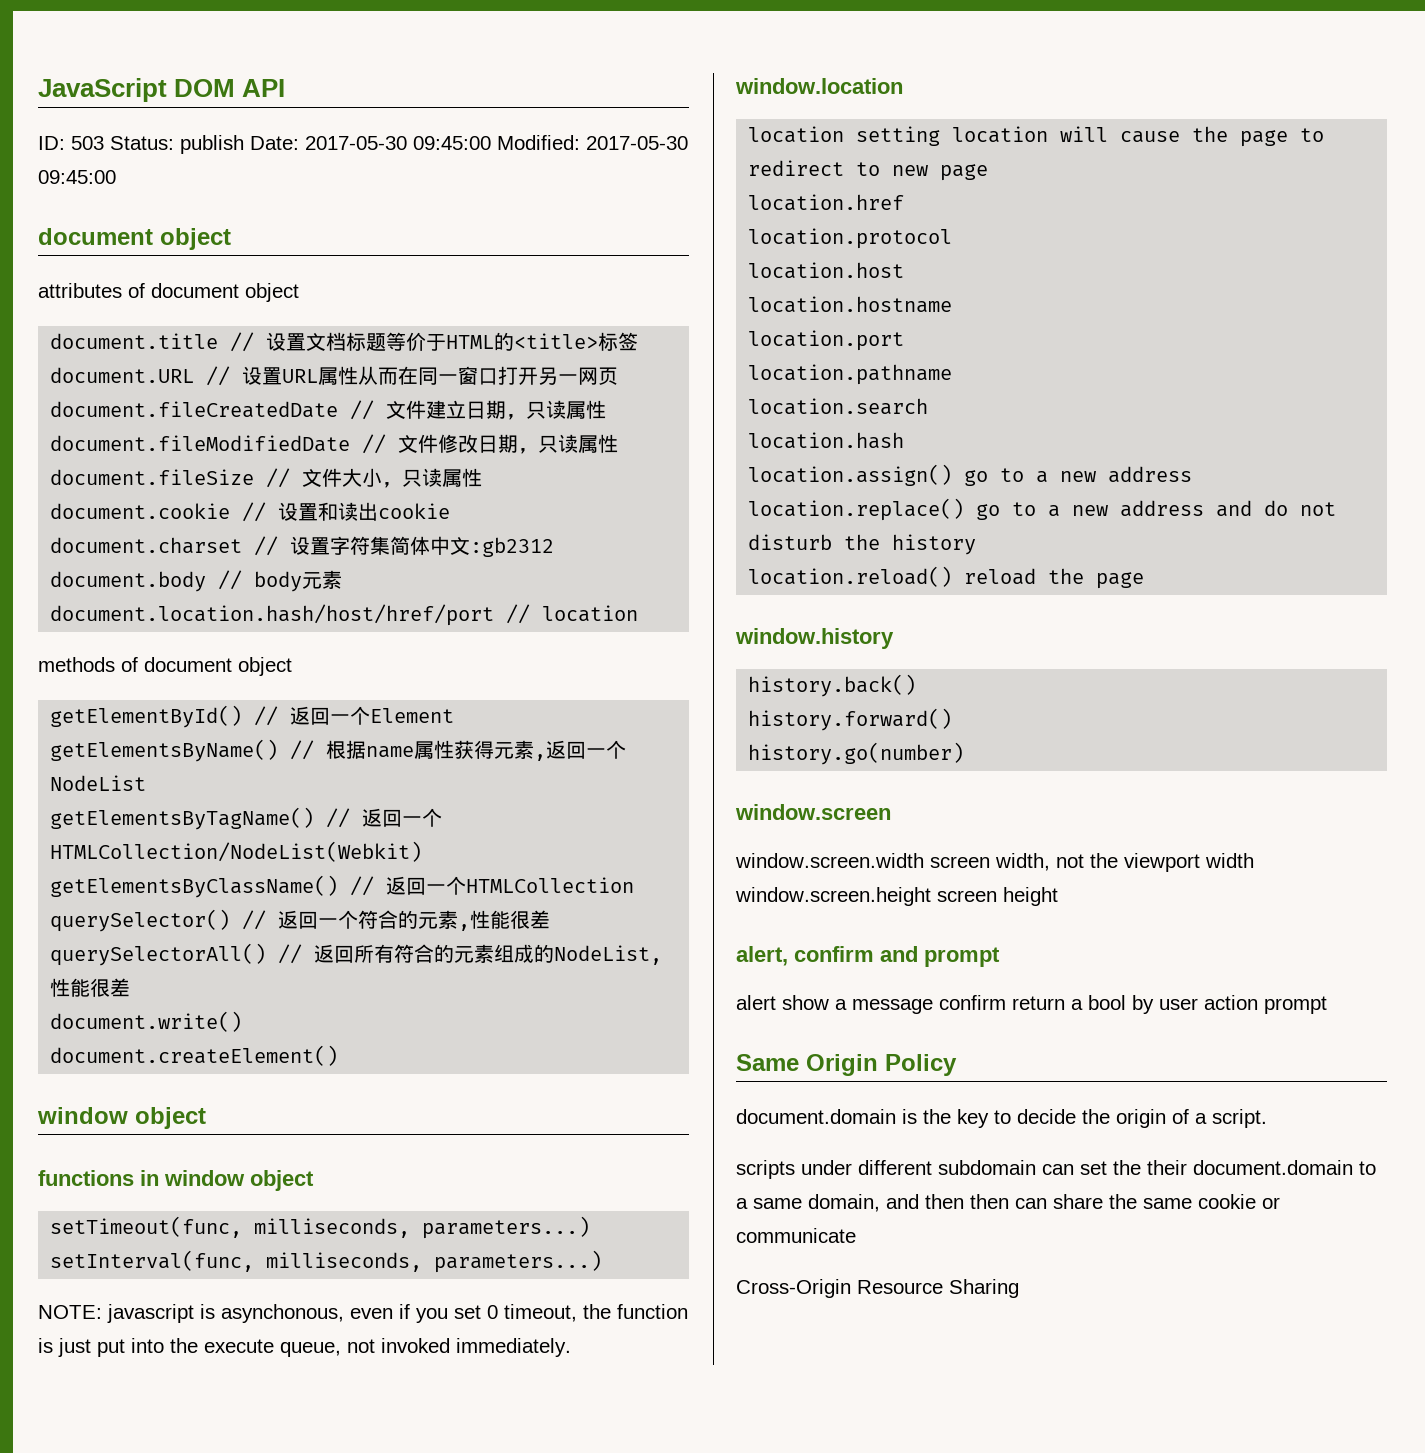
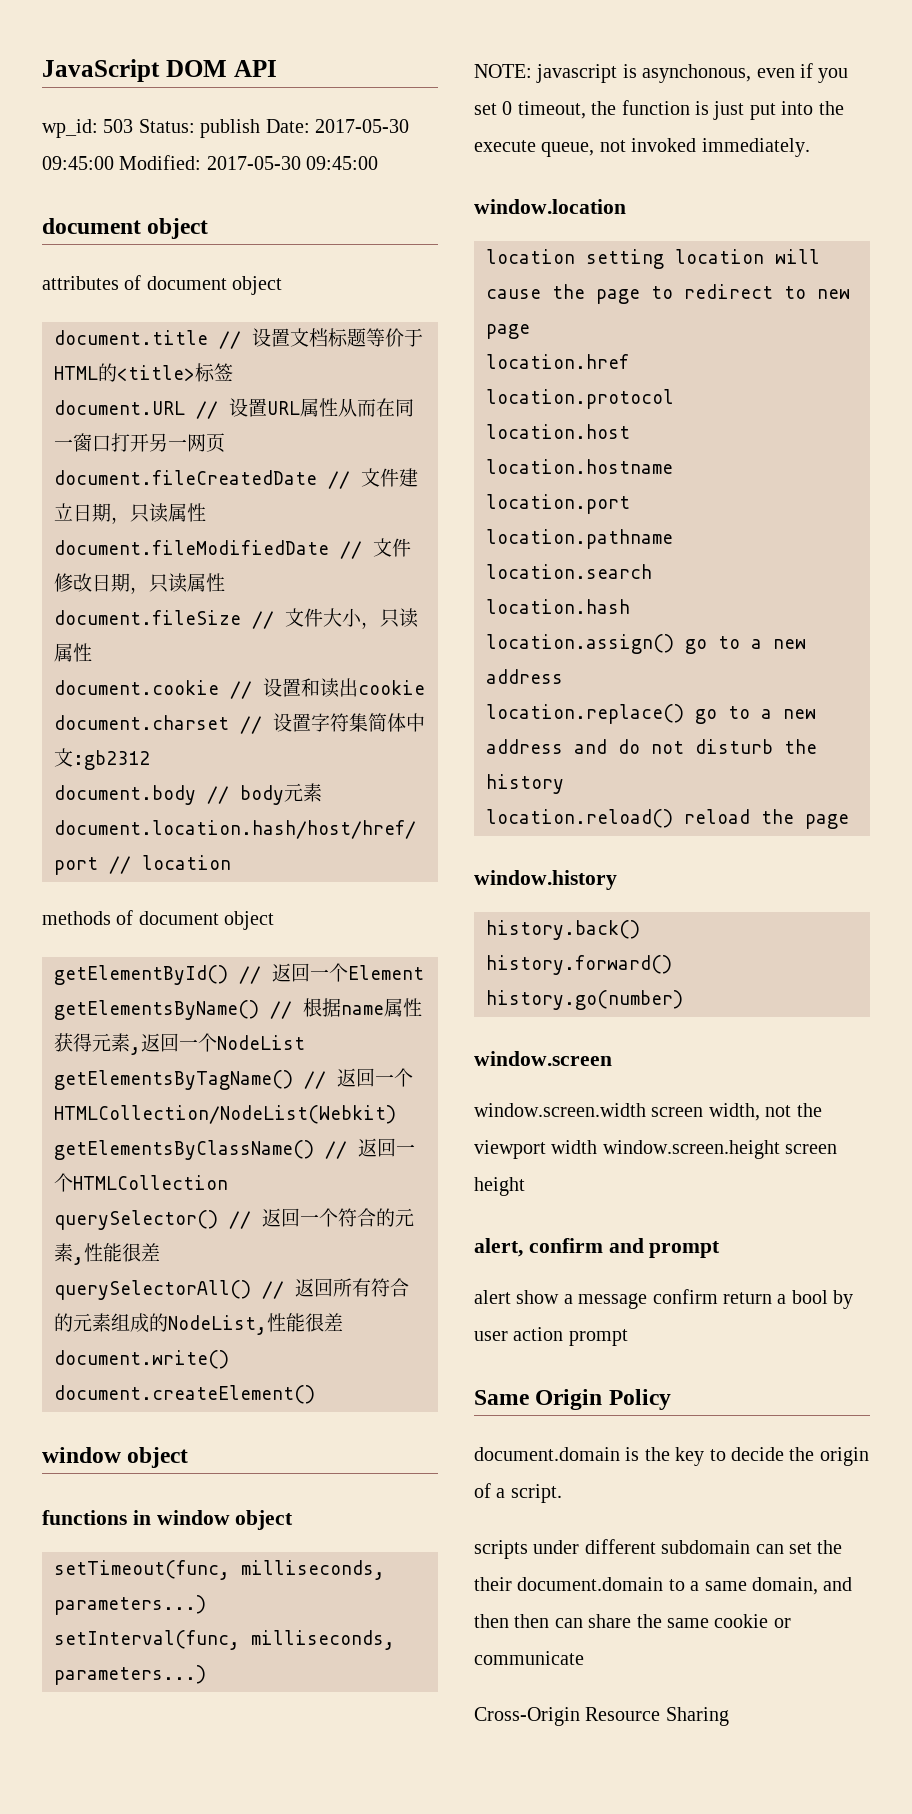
[38,136,65,150] ID: -> [42,119,98,138] wp_id:

